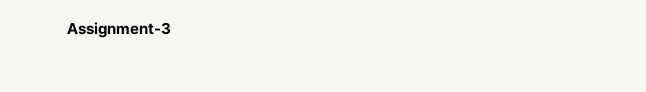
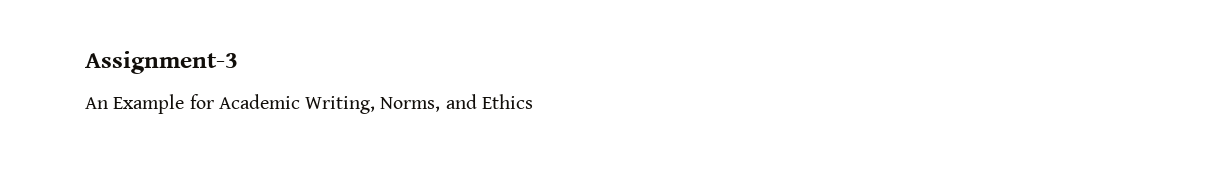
(171, 30) none -> [85,94,533,114] // An Example for Academic Writing, Norms, and Ethics

